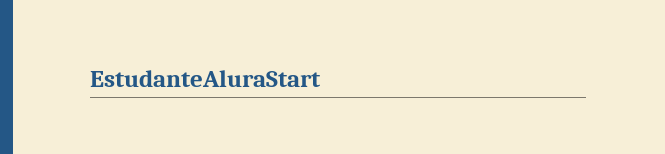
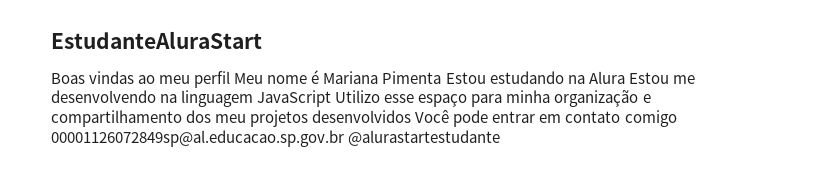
(321, 78) none -> [51,70,695,88] [51,90,651,107] [51,110,677,127] [51,130,501,147] // Boas vindas ao meu perfil Meu nome é Mariana Pimenta Estou estudando na Alura Estou me desenvolvendo na linguagem JavaScript Utilizo esse espaço para minha organização e compartilhamento dos meu projetos desenvolvidos Você pode entrar em contato comigo 00001126072849sp@al.educacao.sp.gov.br @alurastartestudante

